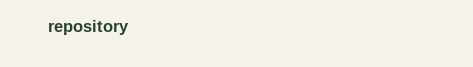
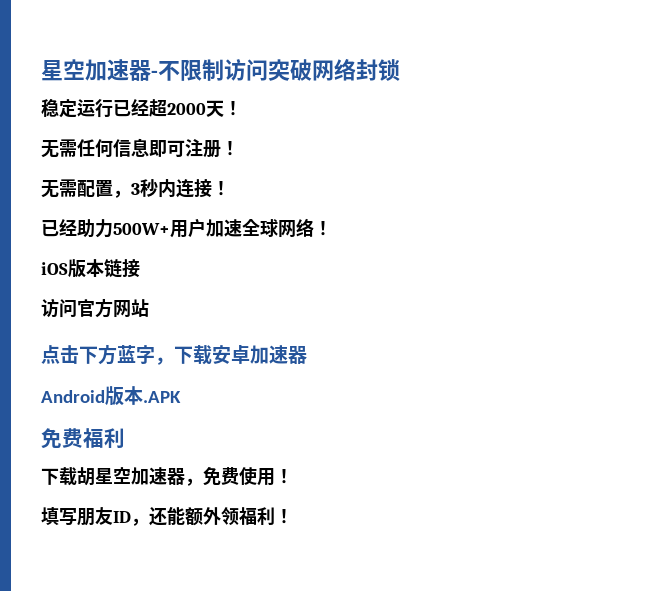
[48,20,129,35] repository -> [41,58,400,81] [41,98,242,118] [41,138,239,158] [41,179,230,198] [41,218,332,238] [41,259,140,278] [41,298,149,318] [41,344,307,365] [41,386,181,406] [41,428,125,449] [41,466,293,486] [41,507,293,526] 星空加速器-不限制访问突破网络封锁 // 稳定运行已经超2000天！ // 无需任何信息即可注册！ // 无需配置，3秒内连接！ // 已经助力500W+用户加速全球网络！ // iOS版本链接 // 访问官方网站 // 点击下方蓝字，下载安卓加速器 // Android版本.APK // 免费福利 // 下载胡星空加速器，免费使用！ // 填写朋友ID，还能额外领福利！

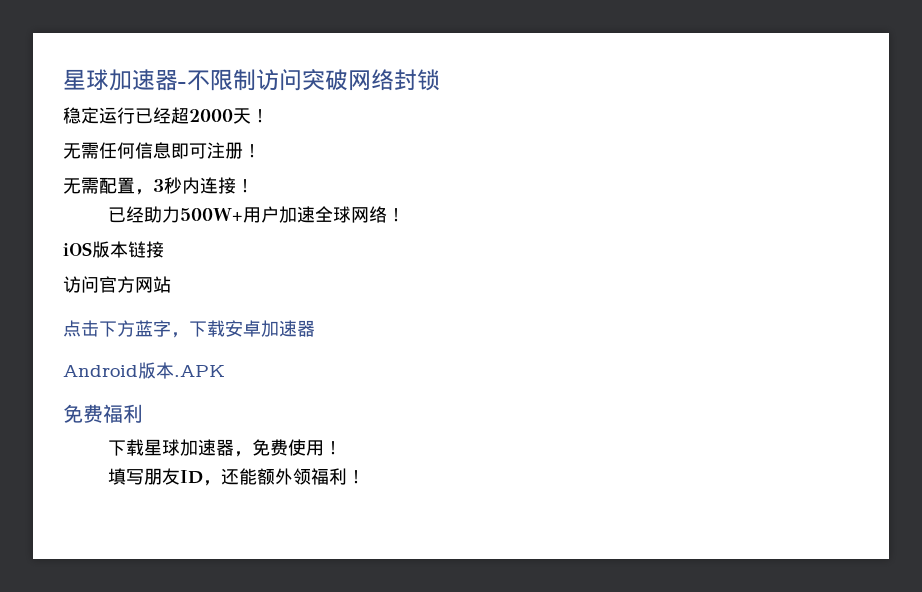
[41,59,85,81] 星空 -> [63,69,109,90] 星球
[77,467,131,486] 胡星空 -> [144,439,181,456] 星球

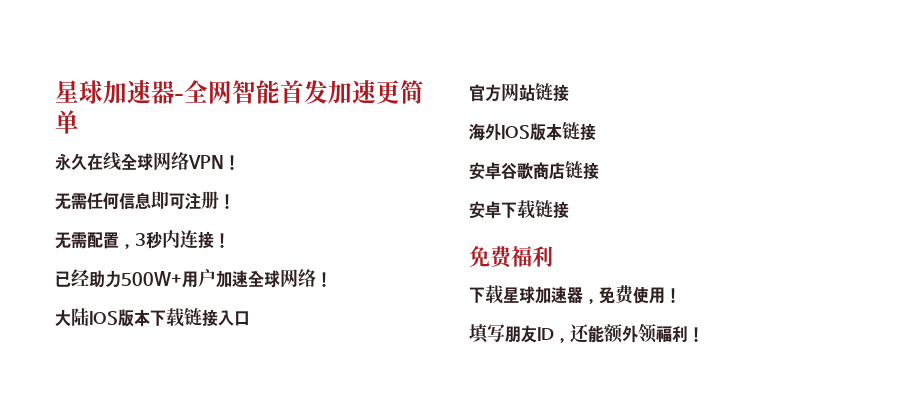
[187,69,440,91] [63,107,251,124] 不限制访问突破网络封锁 // 稳定运行已经超2000天 -> [184,80,424,104] [55,110,79,134] [55,152,224,171] 全网智能首发加速更简单 // 永久在线全球网络VPN
[63,241,164,258] [63,276,171,293] [63,320,315,338] [63,362,225,379] iOS版本链接 // 访问官方网站 // 点击下方蓝字，下载安卓加速器 // Android版本.APK -> [55,308,250,327] [469,83,569,102] [469,122,596,141] [469,161,599,180] [469,200,569,219] 大陆IOS版本下载链接入口 // 官方网站链接 // 海外IOS版本链接 // 安卓谷歌商店链接 // 安卓下载链接

